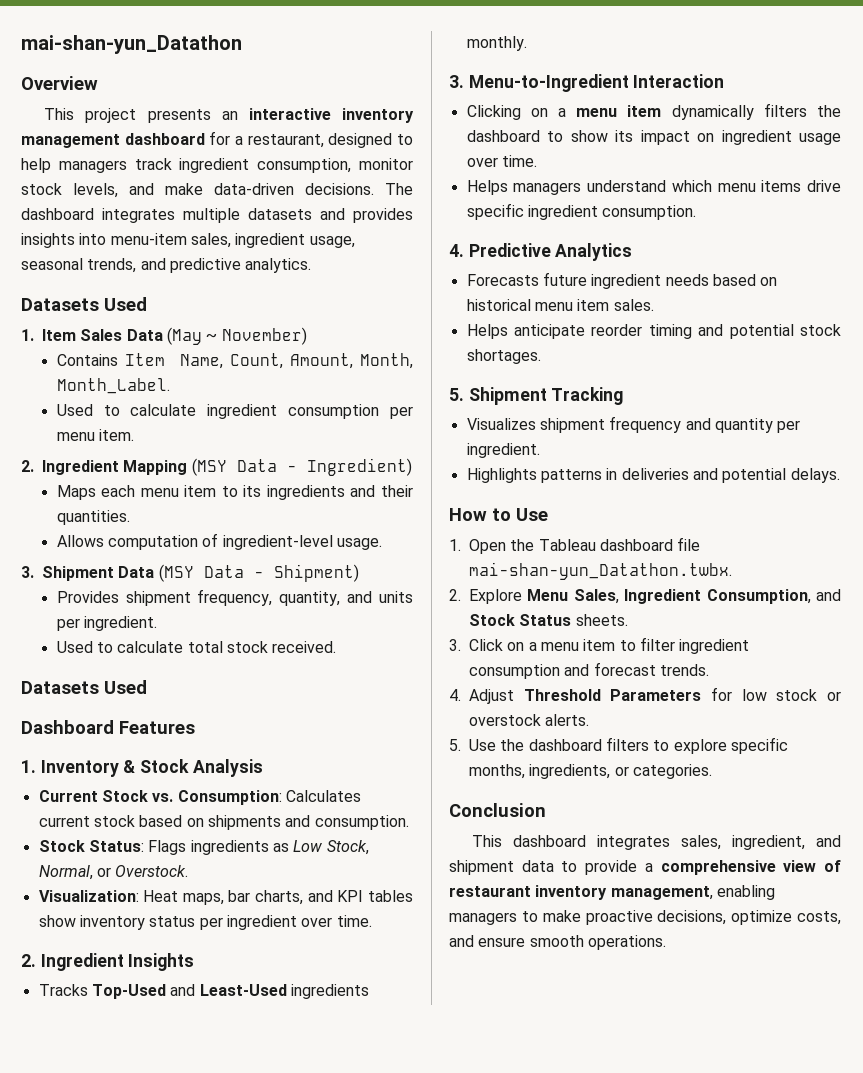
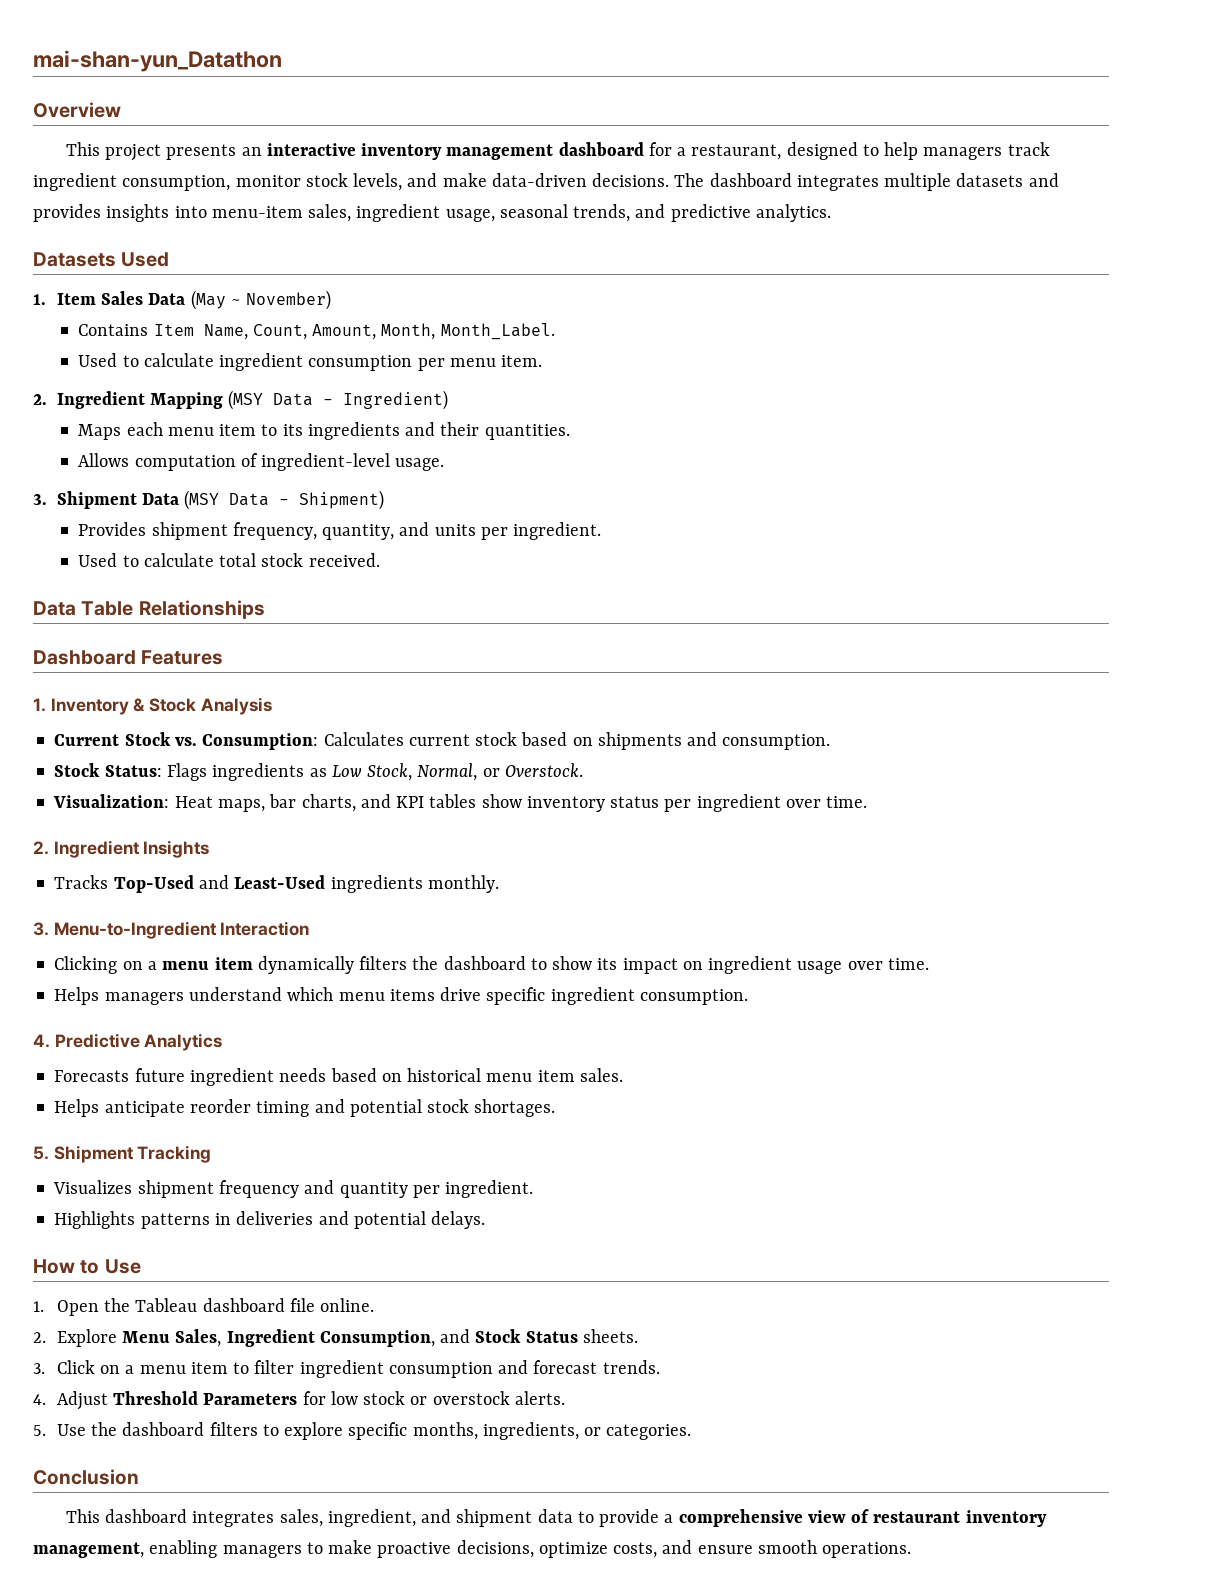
[21,680,147,694] Datasets Used -> [33,600,265,619] Data Table Relationships
[469,562,732,580] mai-shan-yun_Datathon.twbx. -> [320,1298,375,1312] online.

